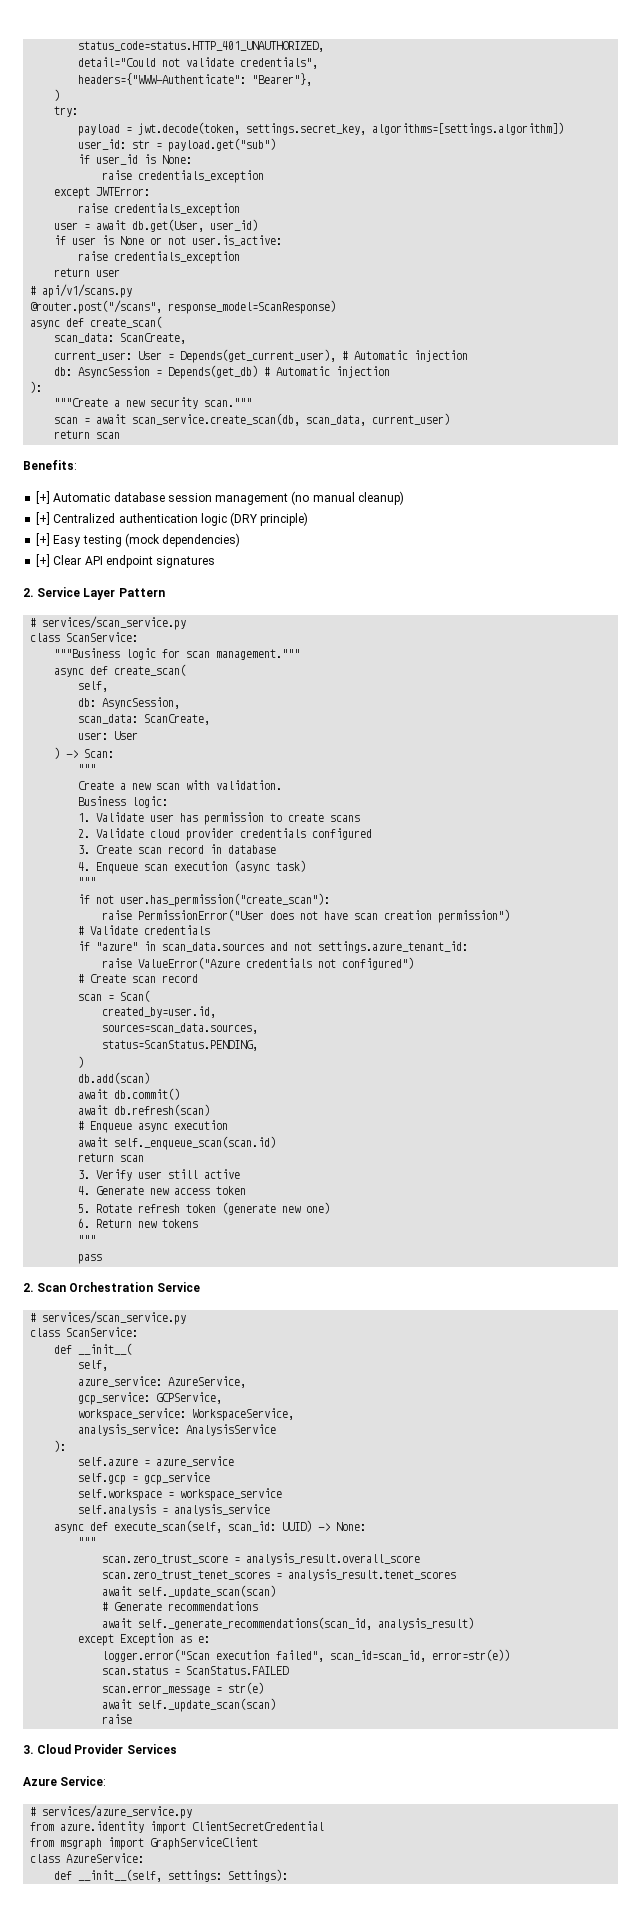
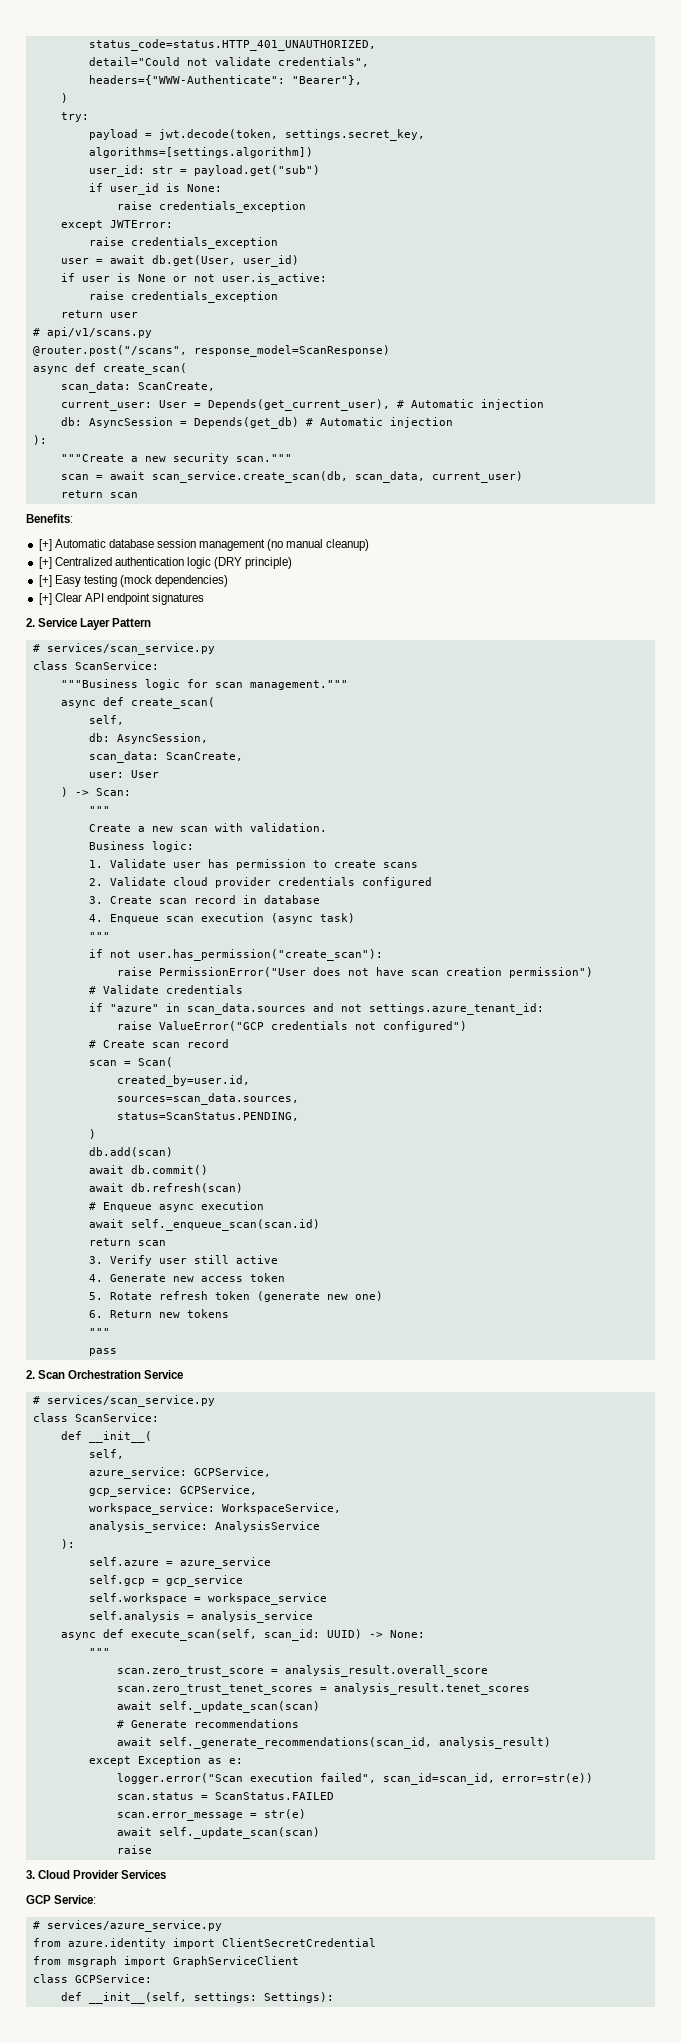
[138,957,241,969] ValueError("Azure -> [158,1021,264,1031] ValueError("GCP
[168,1376,247,1388] AzureService, -> [193,1467,271,1477] GCPService,
[23,1777,57,1786] Azure -> [26,1895,51,1904] GCP
[66,1853,145,1863] AzureService: -> [74,1974,152,1983] GCPService:

